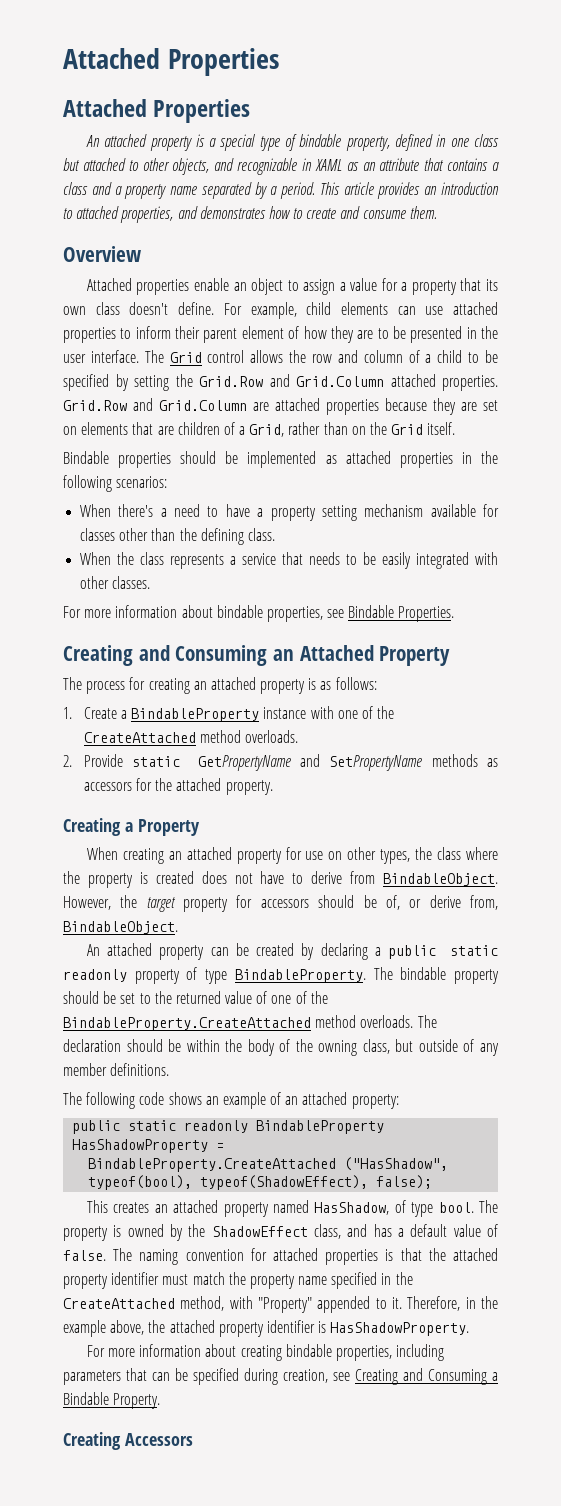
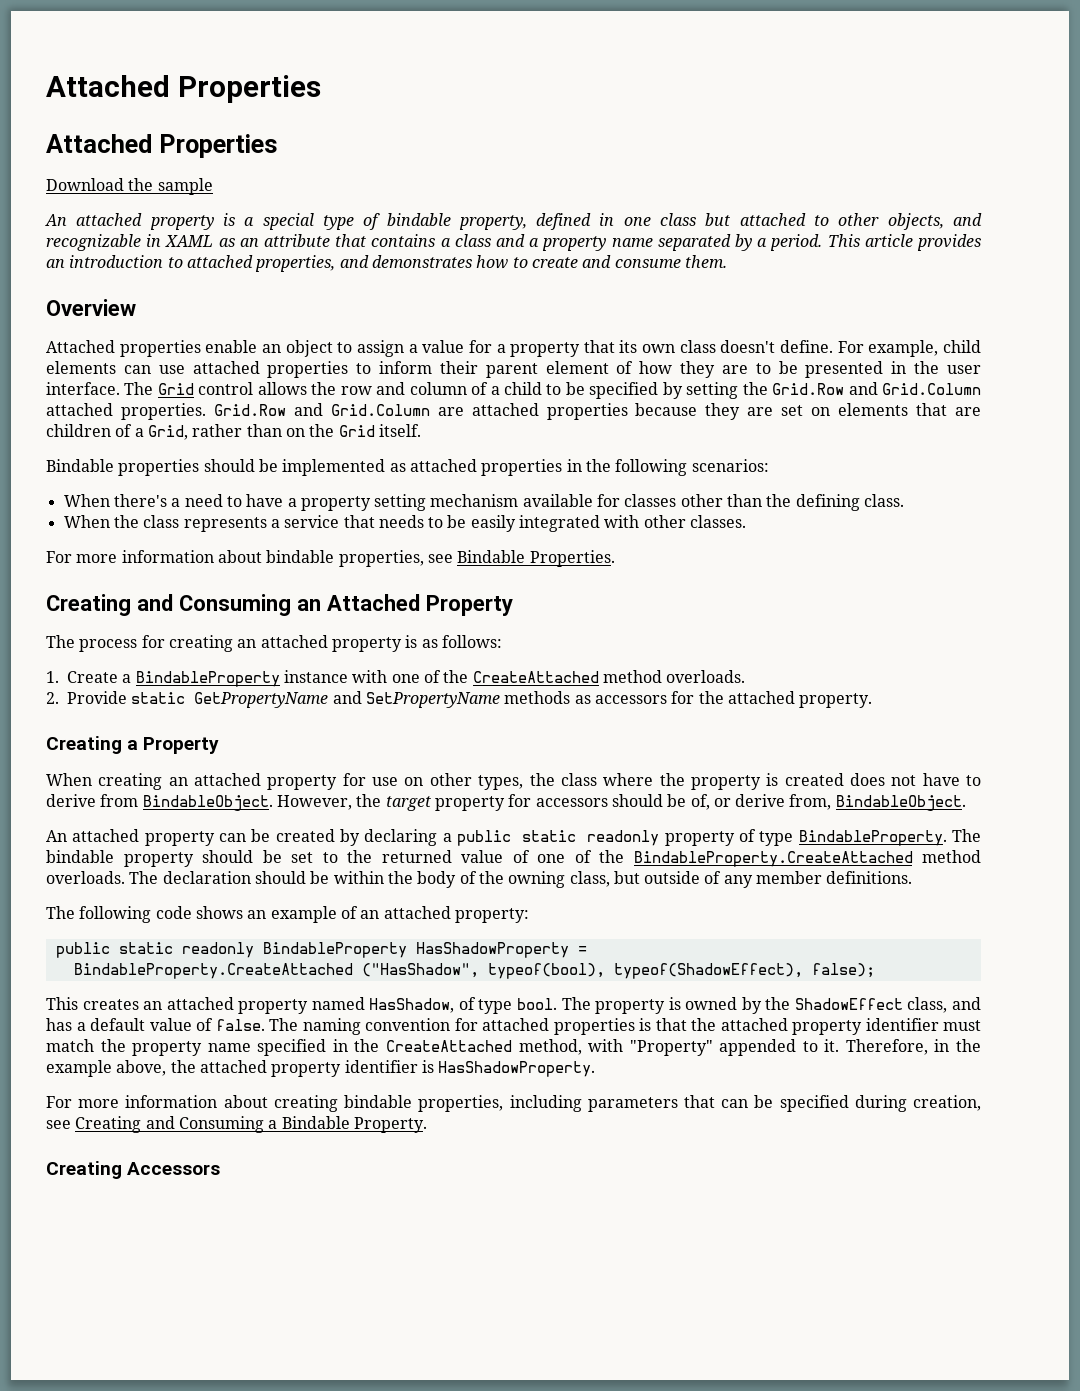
(251, 111) none -> [46,178,213,195] // Download the sample

